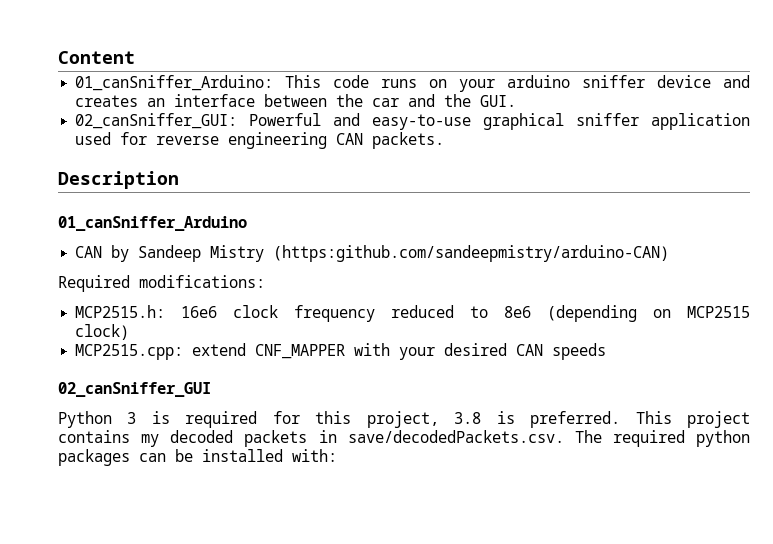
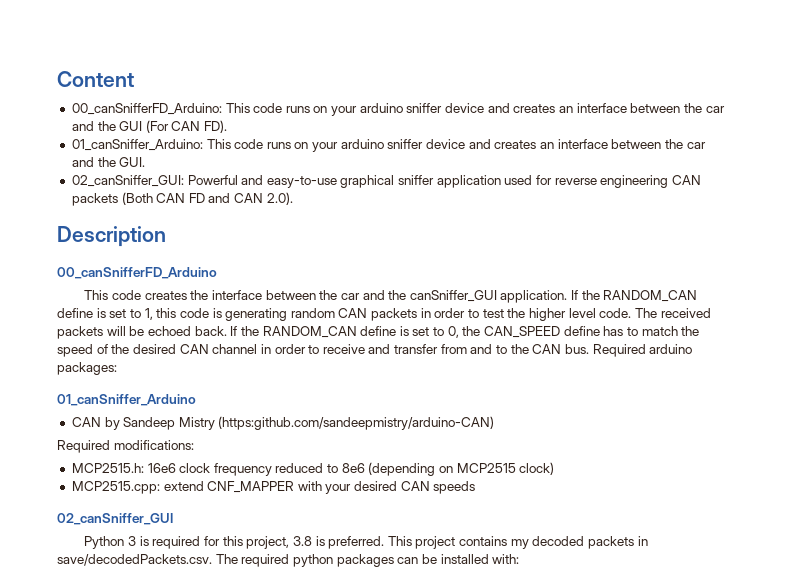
(135, 57) none -> [71,103,725,116] [71,120,228,133] // 00_canSnifferFD_Arduino: This code runs on your arduino sniffer device and creates an interface between the car and the GUI (For CAN FD).
[372,132,445,149] [58,171,179,189] packets. // Description -> [71,192,293,206] [57,226,166,247] [57,267,217,279] [84,290,698,303] [57,308,711,321] [57,326,700,339] [57,344,693,357] [57,362,117,375] packets (Both CAN FD and CAN 2.0). // Description // 00_canSnifferFD_Arduino // This code creates the interface between the car and the canSniffer_GUI application. If the RANDOM_CAN define is set to 1, this code is generating random CAN packets in order to test the higher level code. The received packets will be echoed back. If the RANDOM_CAN define is set to 0, the CAN_SPEED define has to match the speed of the desired CAN channel in order to receive and transfer from and to the CAN bus. Required arduino packages:

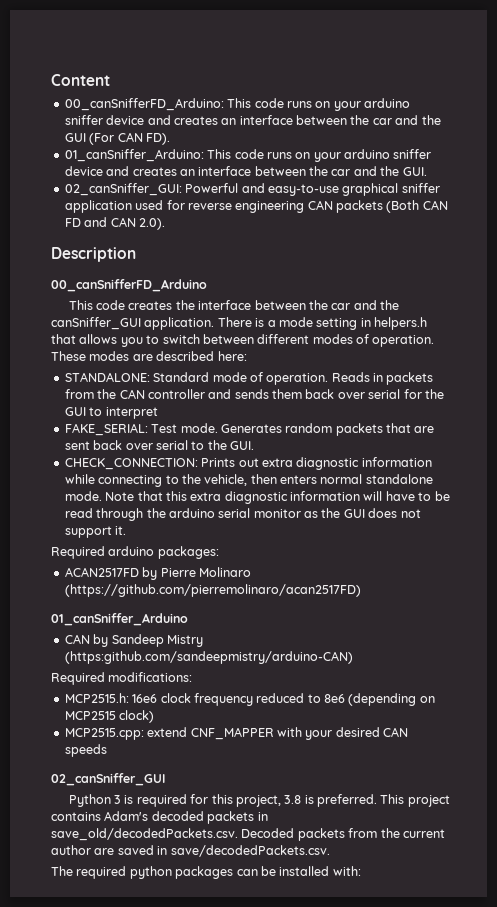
[571,290,698,302] [57,308,711,321] [57,326,700,339] [57,344,693,357] [57,362,117,375] If the RANDOM_CAN define is set to 1, this code is generating random CAN packets in order to test the higher level code. The received packets will be echoed back. If the RANDOM_CAN define is set to 0, the CAN_SPEED define has to match the speed of the desired CAN channel in order to receive and transfer from and to the CAN bus. Required arduino packages: -> [217,317,427,330] [51,334,435,347] [51,351,247,361] [64,372,434,385] [64,389,444,399] [64,407,158,419] [64,423,435,436] [64,440,254,450] [64,457,432,470] [64,474,433,487] [64,491,450,504] [64,508,421,521] [64,526,127,538] [51,546,219,559] [64,567,251,580] [64,584,361,597] There is a mode setting in helpers.h that allows you to switch between different modes of operation. These modes are described here: // STANDALONE: Standard mode of operation. Reads in packets from the CAN controller and sends them back over serial for the GUI to interpret // FAKE_SERIAL: Test mode. Generates random packets that are sent back over serial to the GUI. // CHECK_CONNECTION: Prints out extra diagnostic information while connecting to the vehicle, then enters normal standalone mode. Note that this extra diagnostic information will have to be read through the arduino serial monitor as the GUI does not support it. // Required arduino packages: // ACAN2517FD by Pierre Molinaro (https://github.com/pierremolinaro/acan2517FD)
[510,539,529,549] my -> [104,811,149,821] Adam's
(648, 541) none -> [51,828,445,841] [51,845,168,855] save_old/decodedPackets.csv. Decoded packets from the current author are saved in
(212, 560) none -> (330, 851) //

